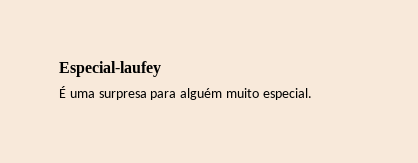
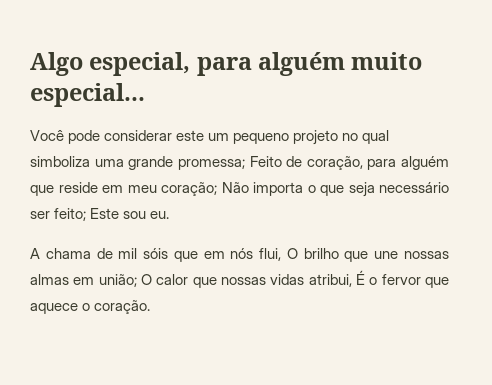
[59,61,161,77] [59,86,312,100] Especial-laufey // É uma surpresa para alguém muito especial. -> [30,52,423,76] [30,83,145,107] [30,130,390,145] [30,156,449,170] [30,182,449,197] [30,208,170,221] [30,248,450,262] [30,270,449,288] [30,300,151,314] Algo especial, para alguém muito especial... // Você pode considerar este um pequeno projeto no qual simboliza uma grande promessa; Feito de coração, para alguém que reside em meu coração; Não importa o que seja necessário ser feito; Este sou eu. // A chama de mil sóis que em nós flui, O brilho que une nossas almas em união; O calor que nossas vidas atribui, É o fervor que aquece o coração.

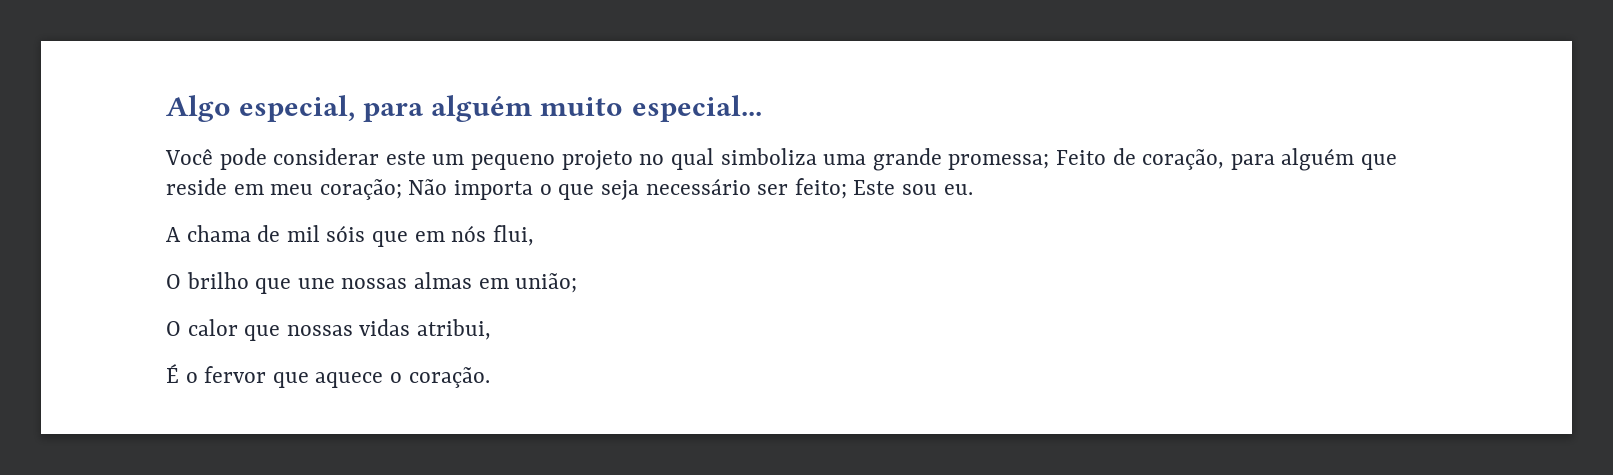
(282, 254) none -> (534, 235) //
(137, 280) none -> (578, 283) //
(352, 280) none -> (492, 329) //

